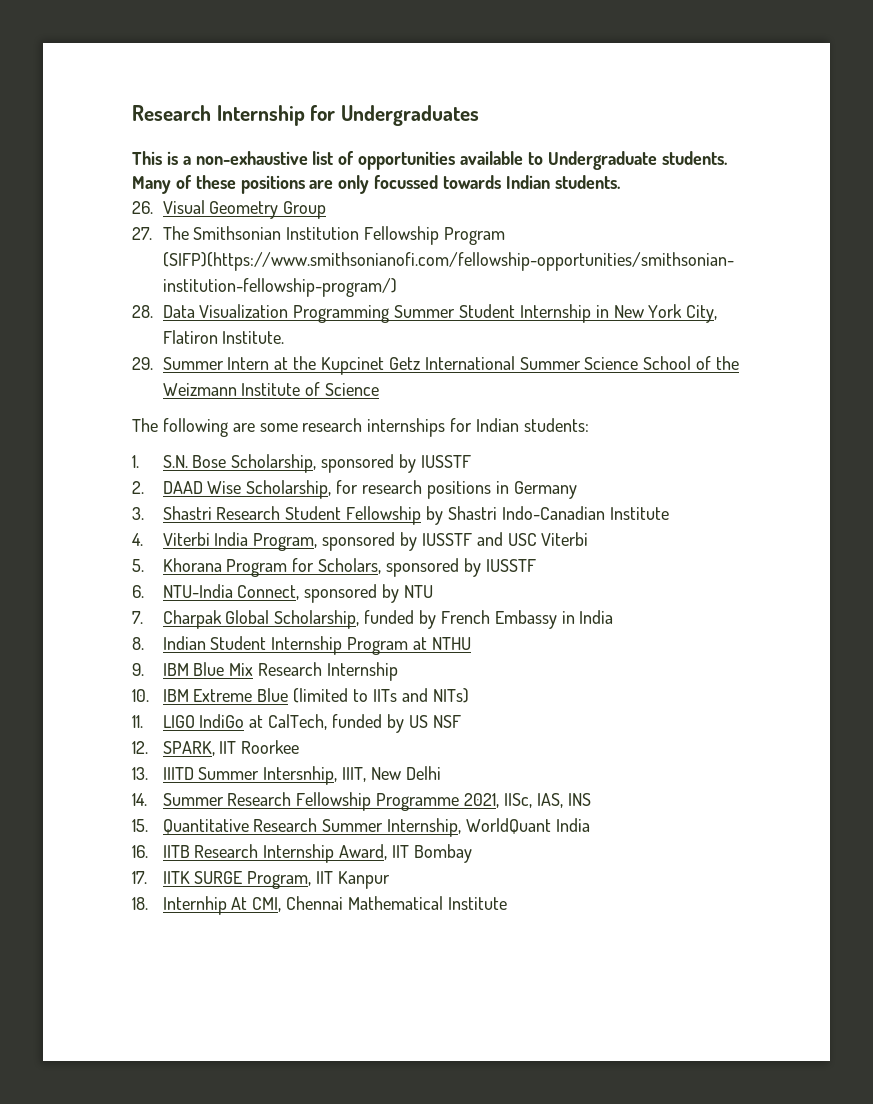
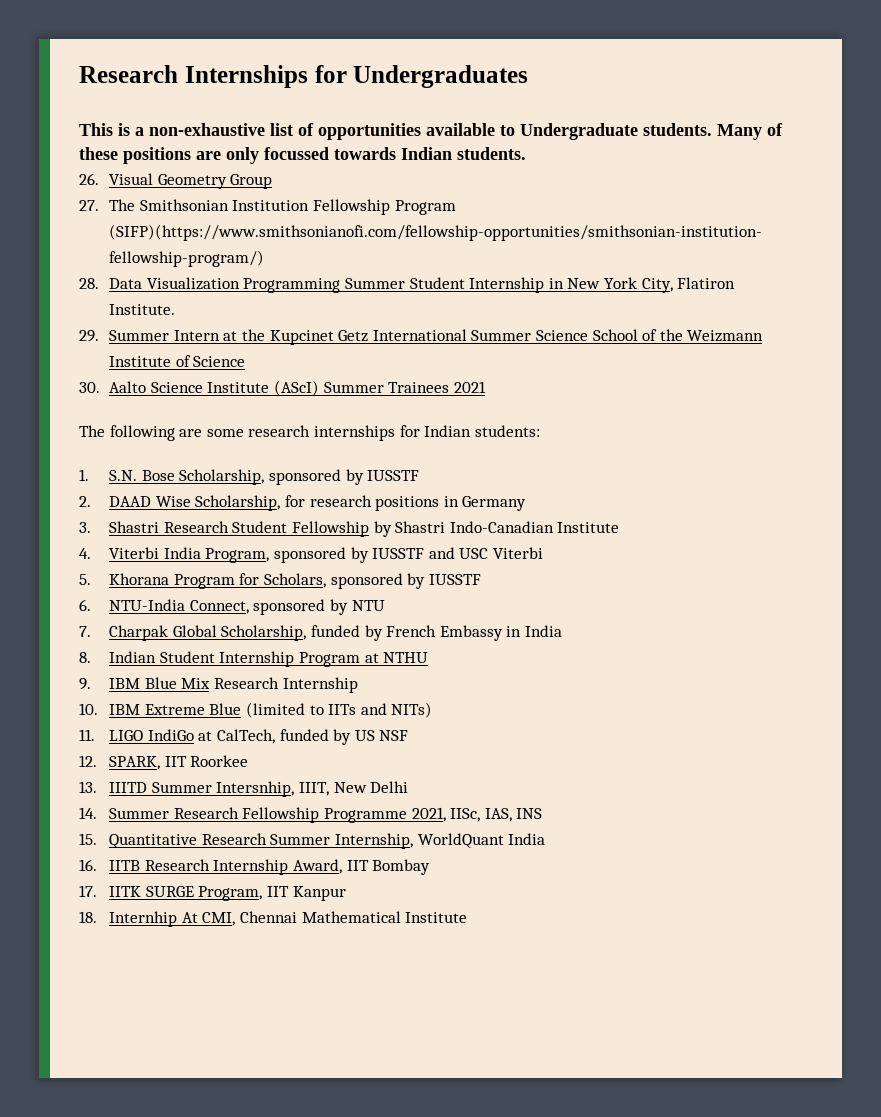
[132,105,305,126] Research Internship -> [79,65,308,88] Research Internships
(380, 389) none -> [79,380,486,396] // 30. Aalto Science Institute (AScI) Summer Trainees 2021

